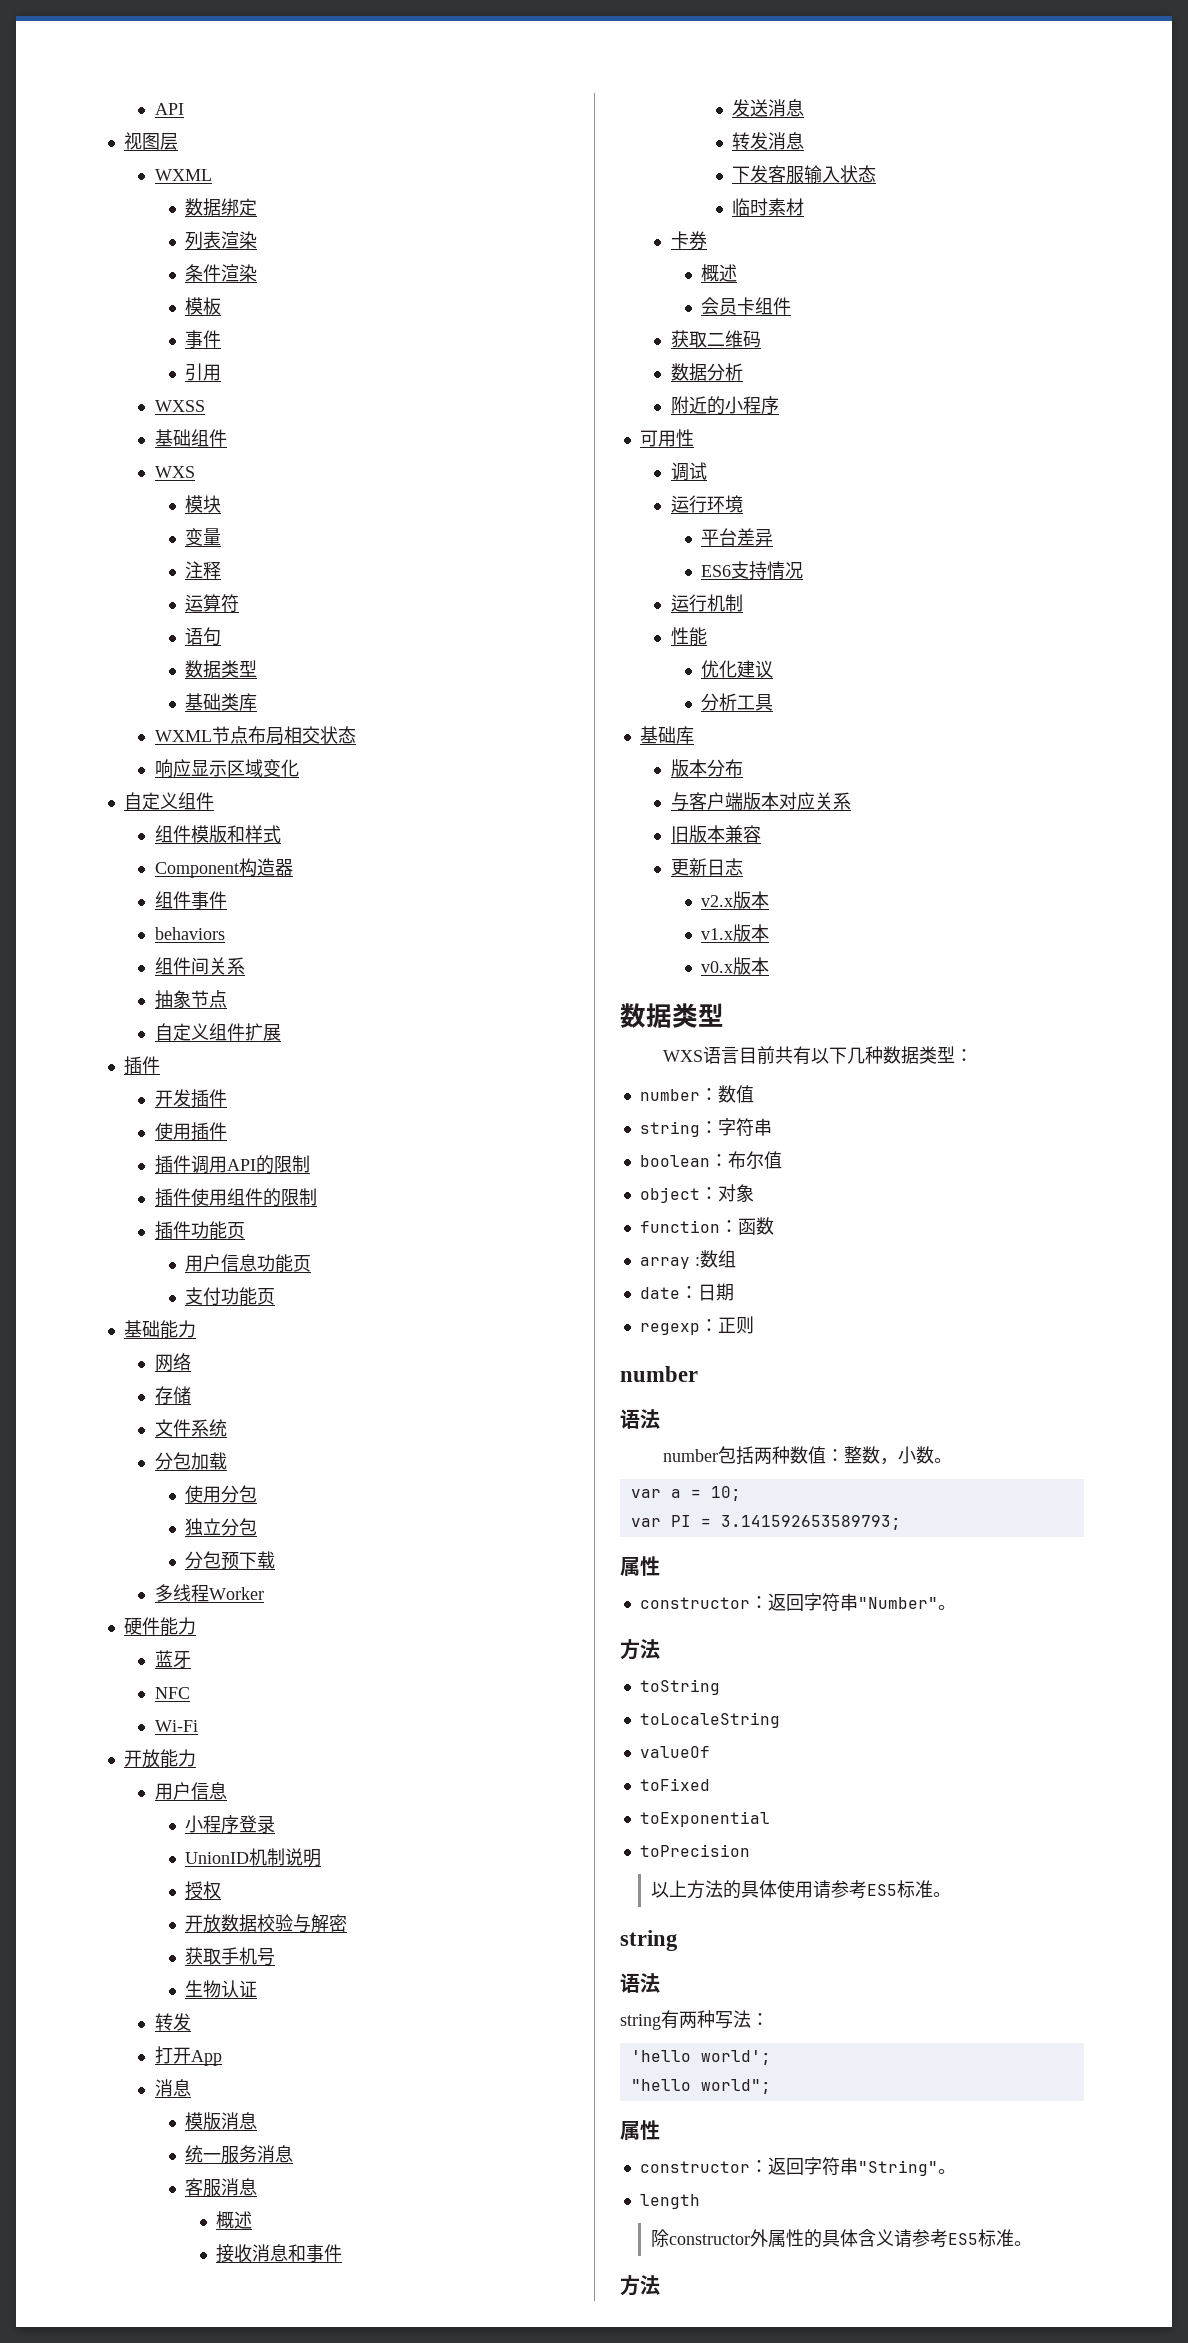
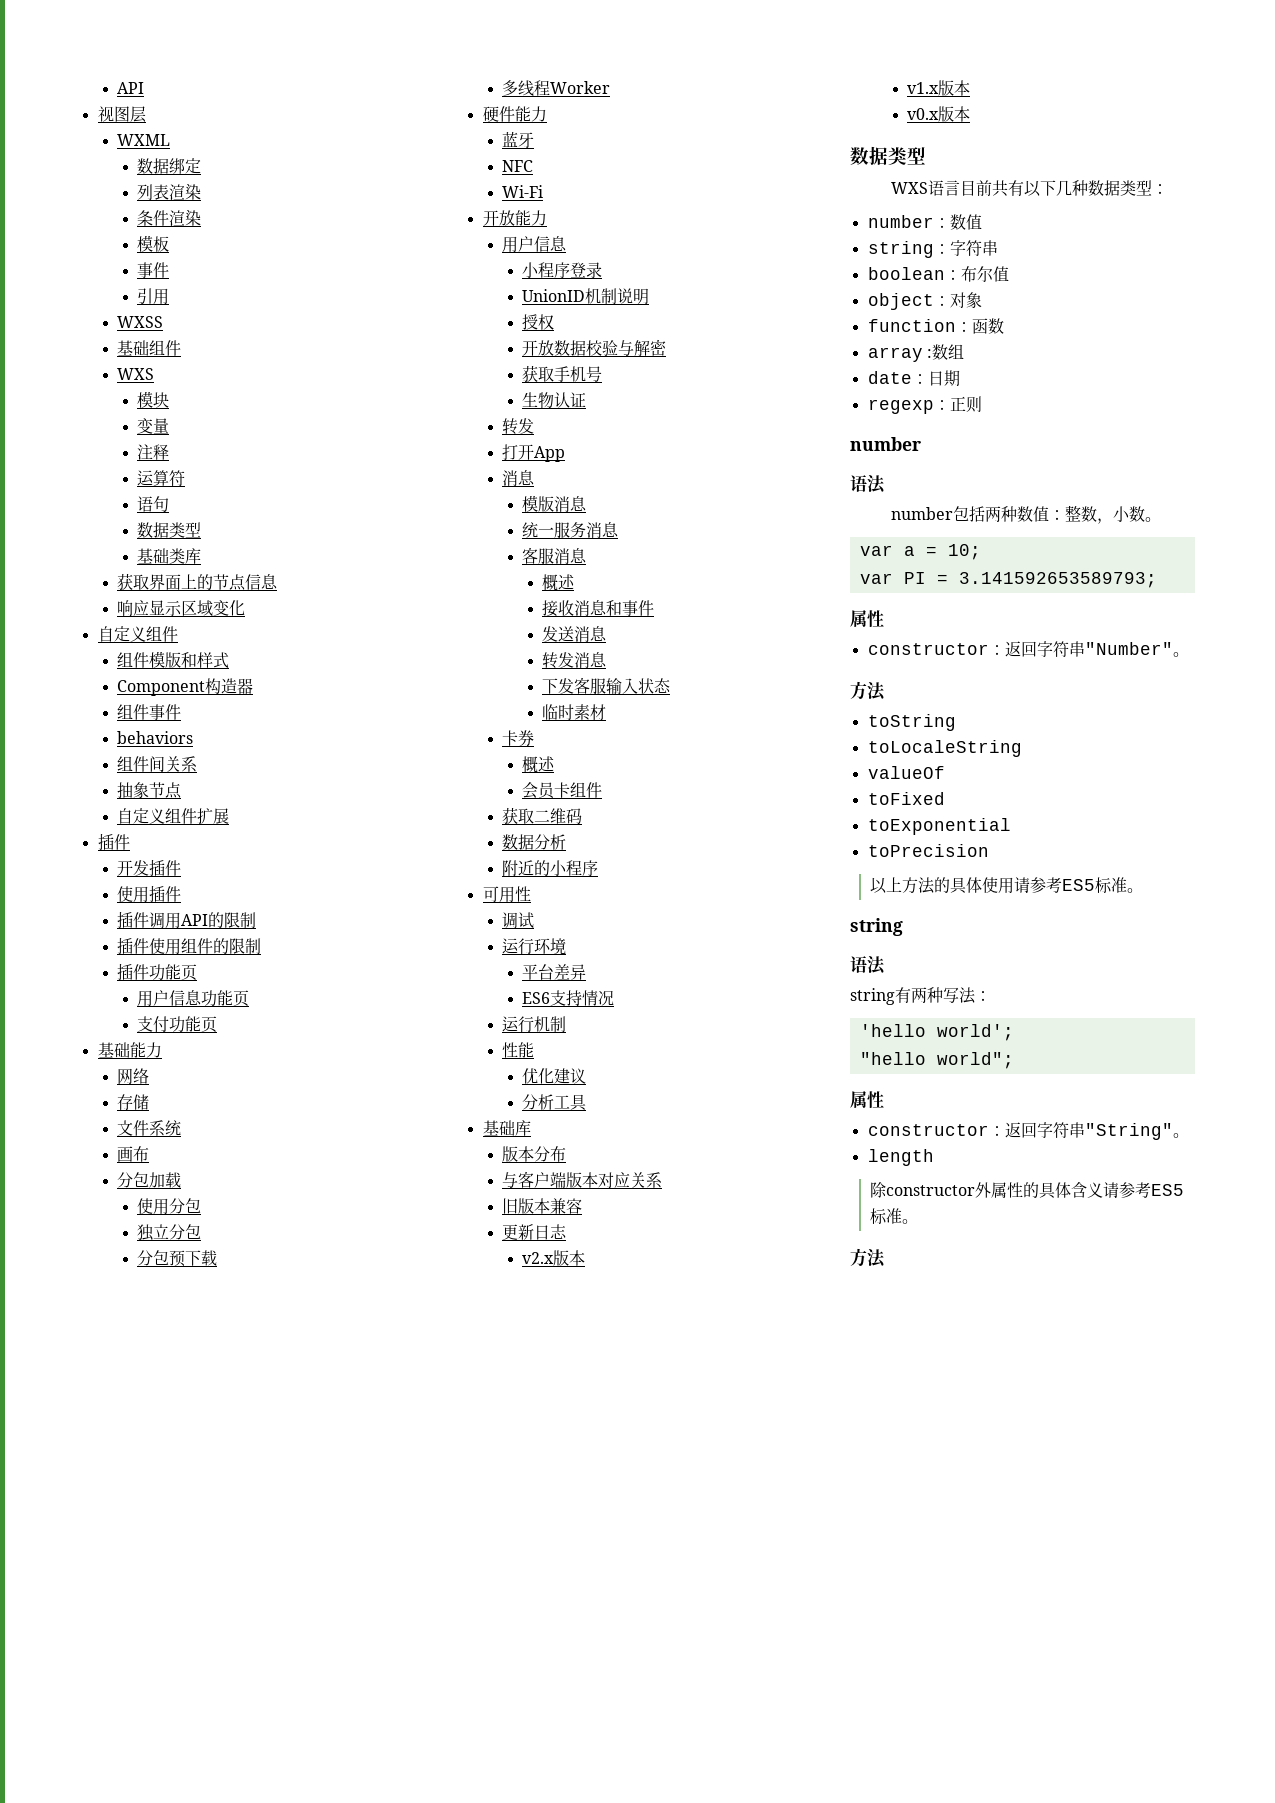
[154,726,356,745] WXML节点布局相交状态 -> [117,573,279,591] 获取界面上的节点信息
(227, 1428) none -> [117,1146,150,1162] // 画布

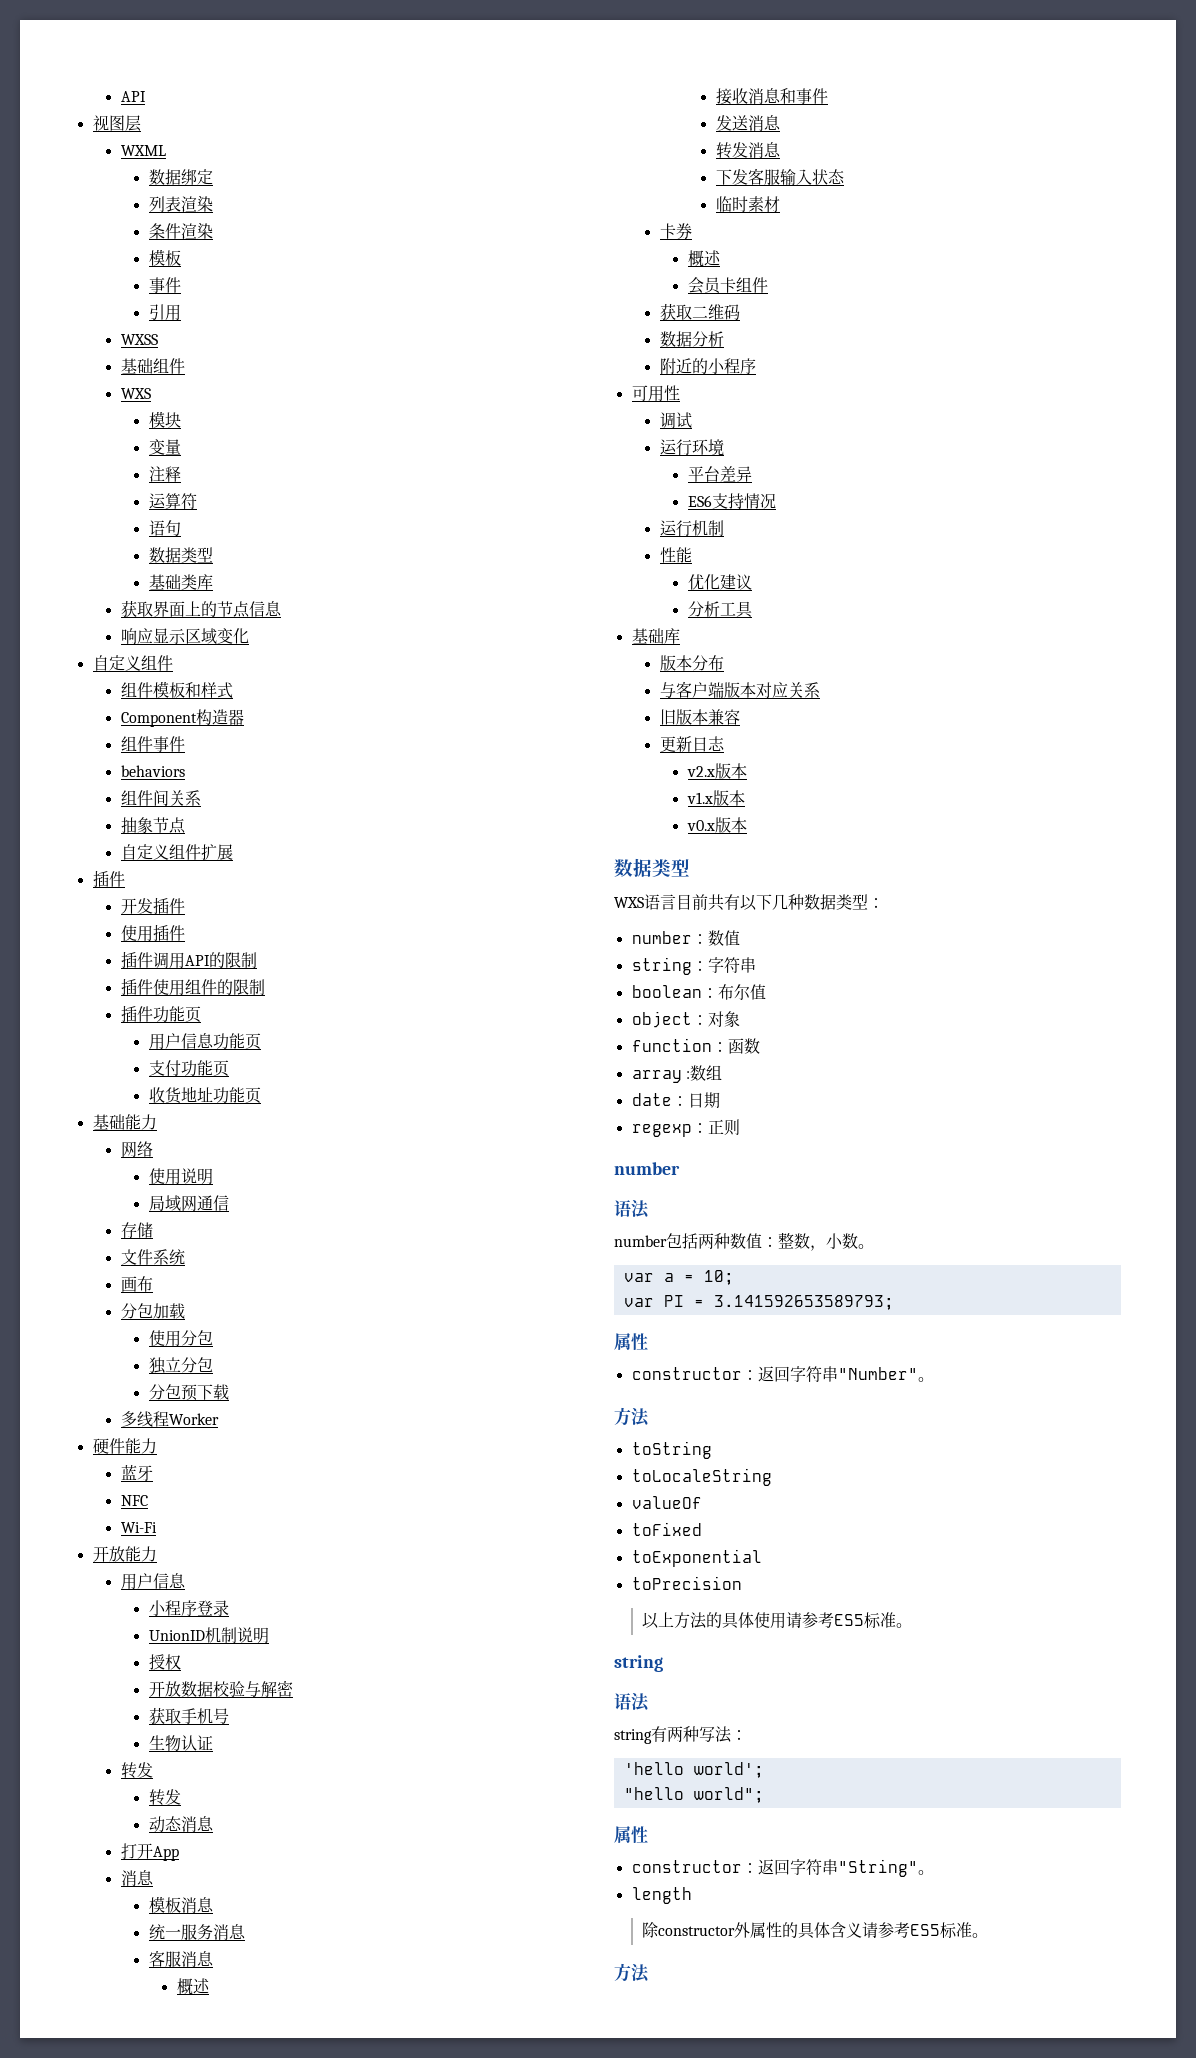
[165,652,182,668] 版 -> [168,682,185,698] 板
(218, 1024) none -> [148,1086,261,1104] // 收货地址功能页
(150, 1076) none -> [148,1168,213,1185] [148,1195,229,1212] // 使用说明 // 局域网通信
(535, 426) none -> [148,1789,181,1806] [148,1816,214,1833] // 转发 // 动态消息
[538,496,555,512] 版 -> [164,1897,181,1913] 板

